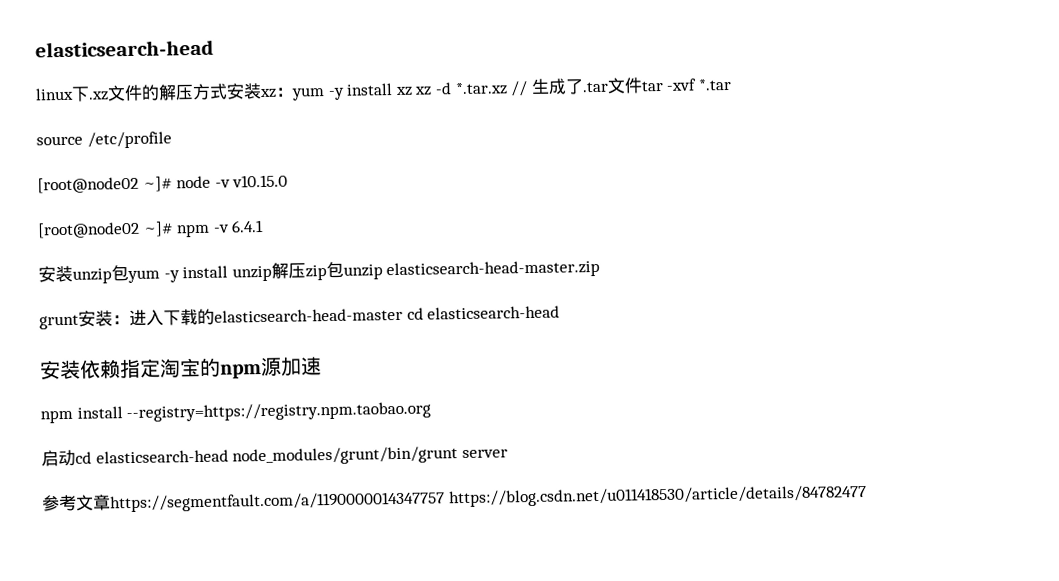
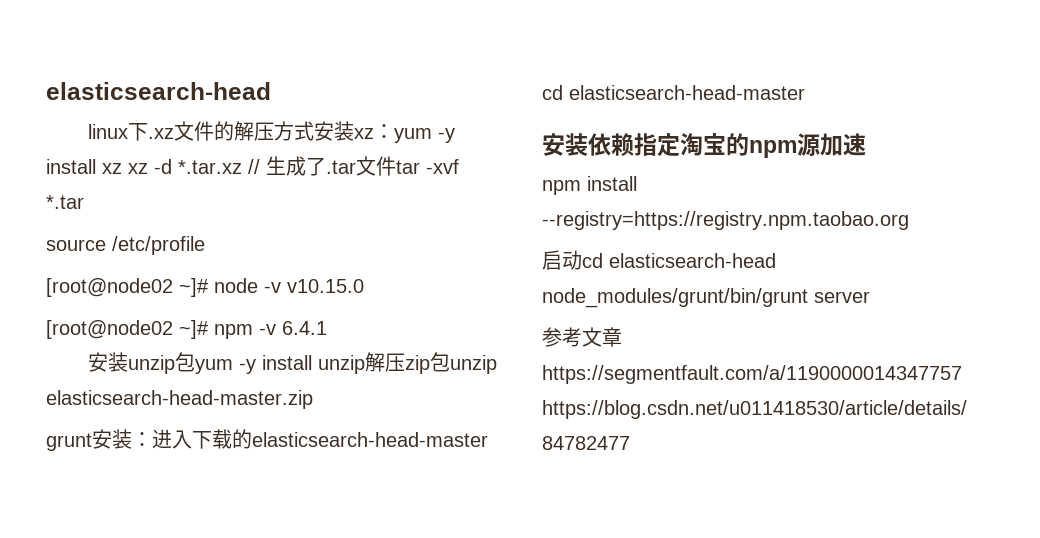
[427,305,561,320] elasticsearch-head -> [569,85,805,100] elasticsearch-head-master

